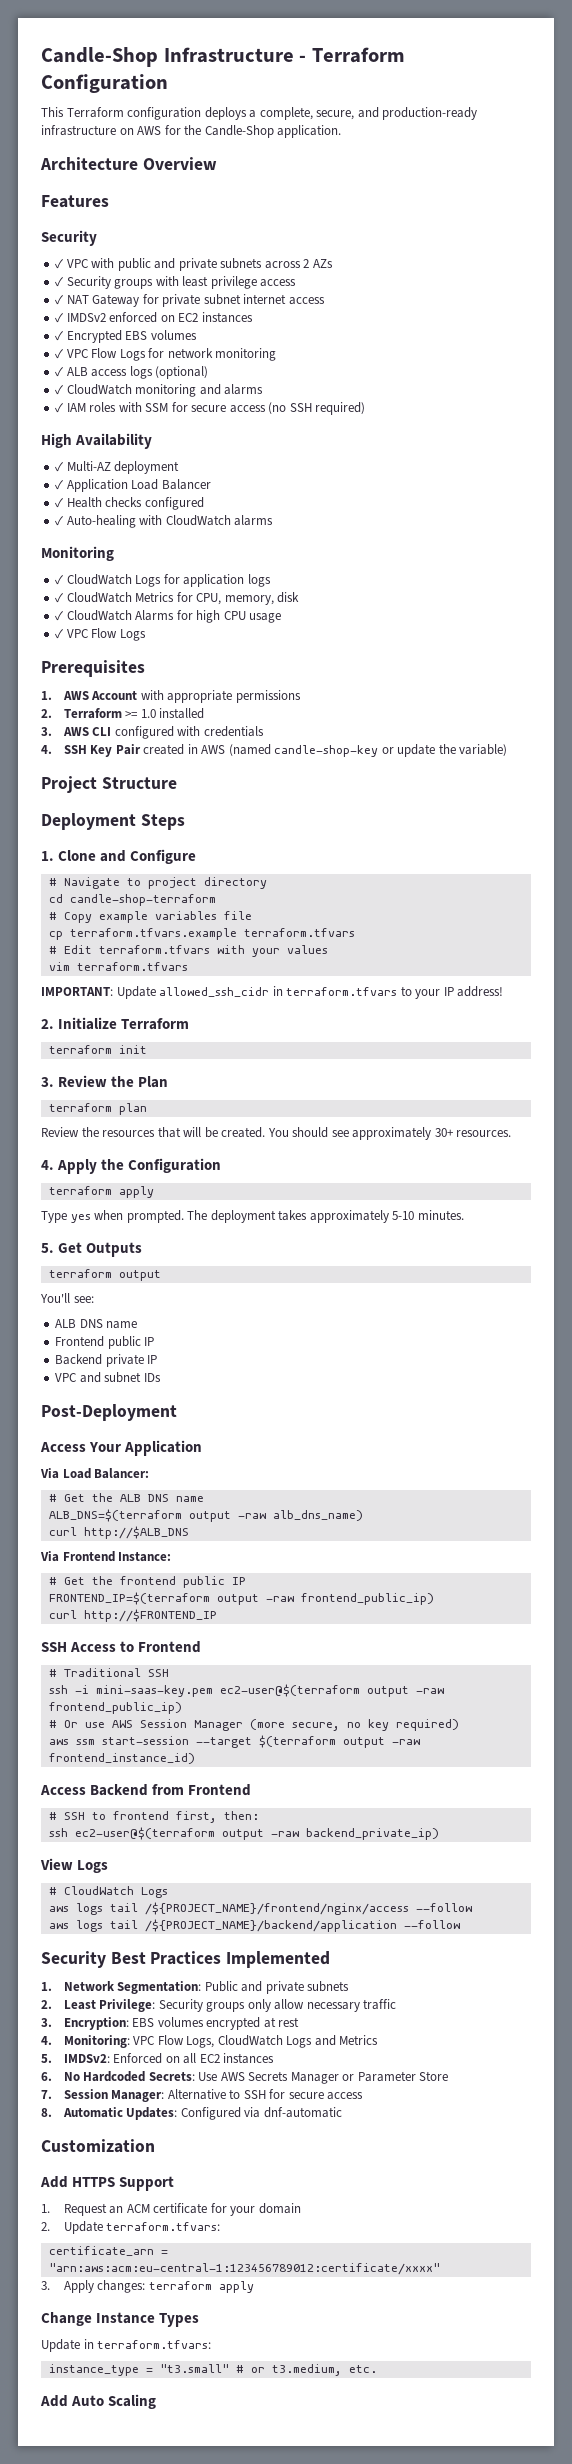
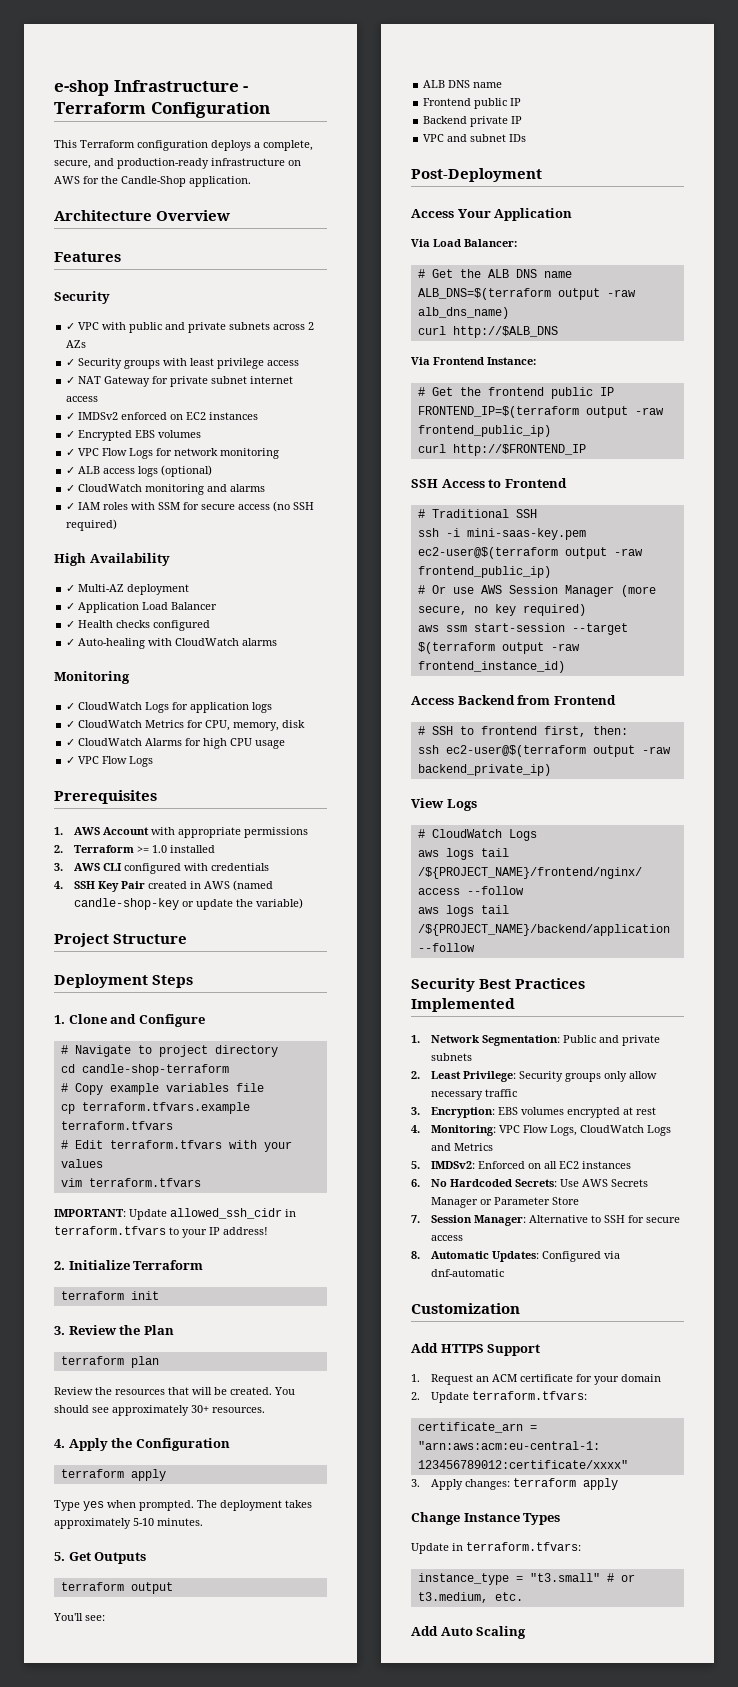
[41,47,158,67] Candle-Shop -> [54,80,109,96] e-shop

